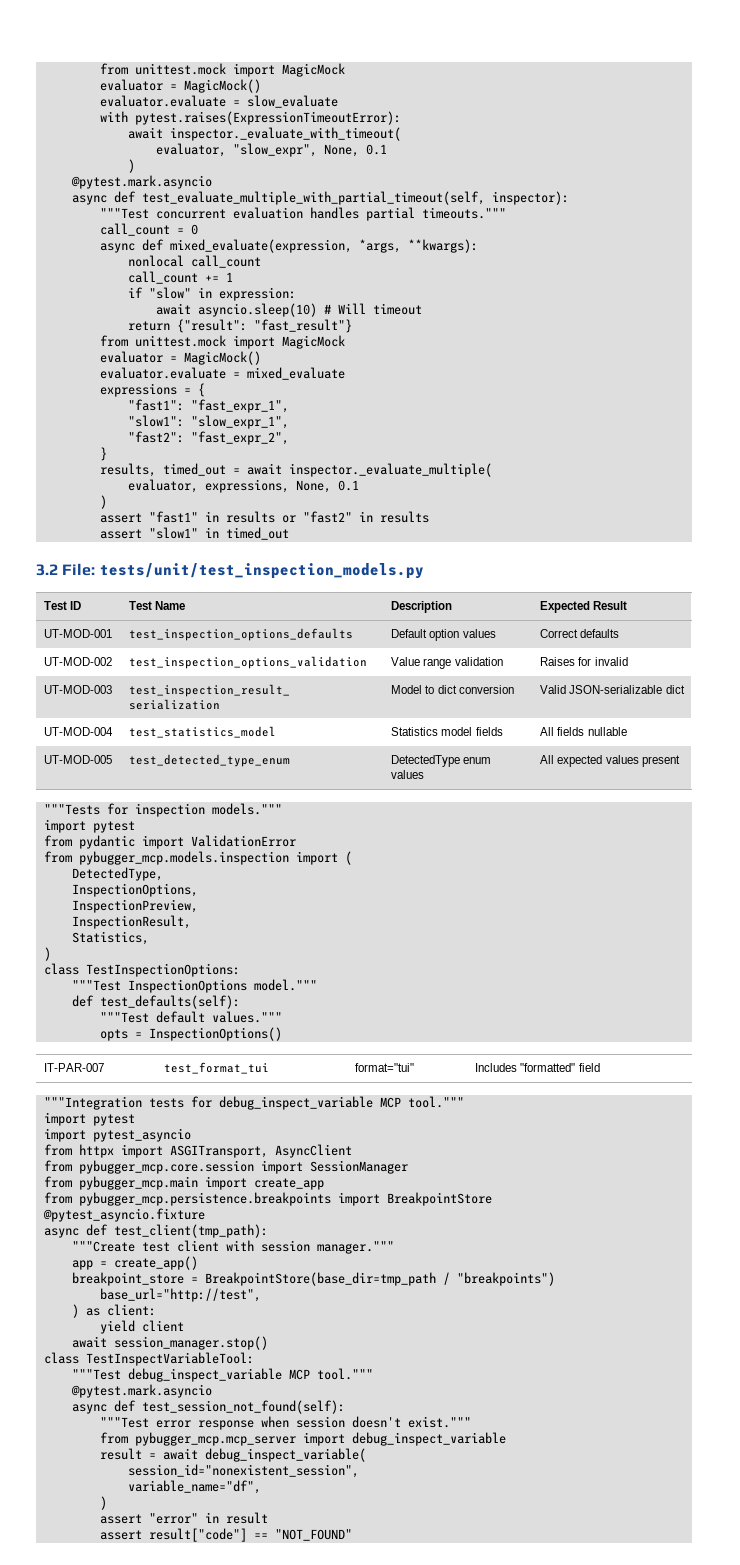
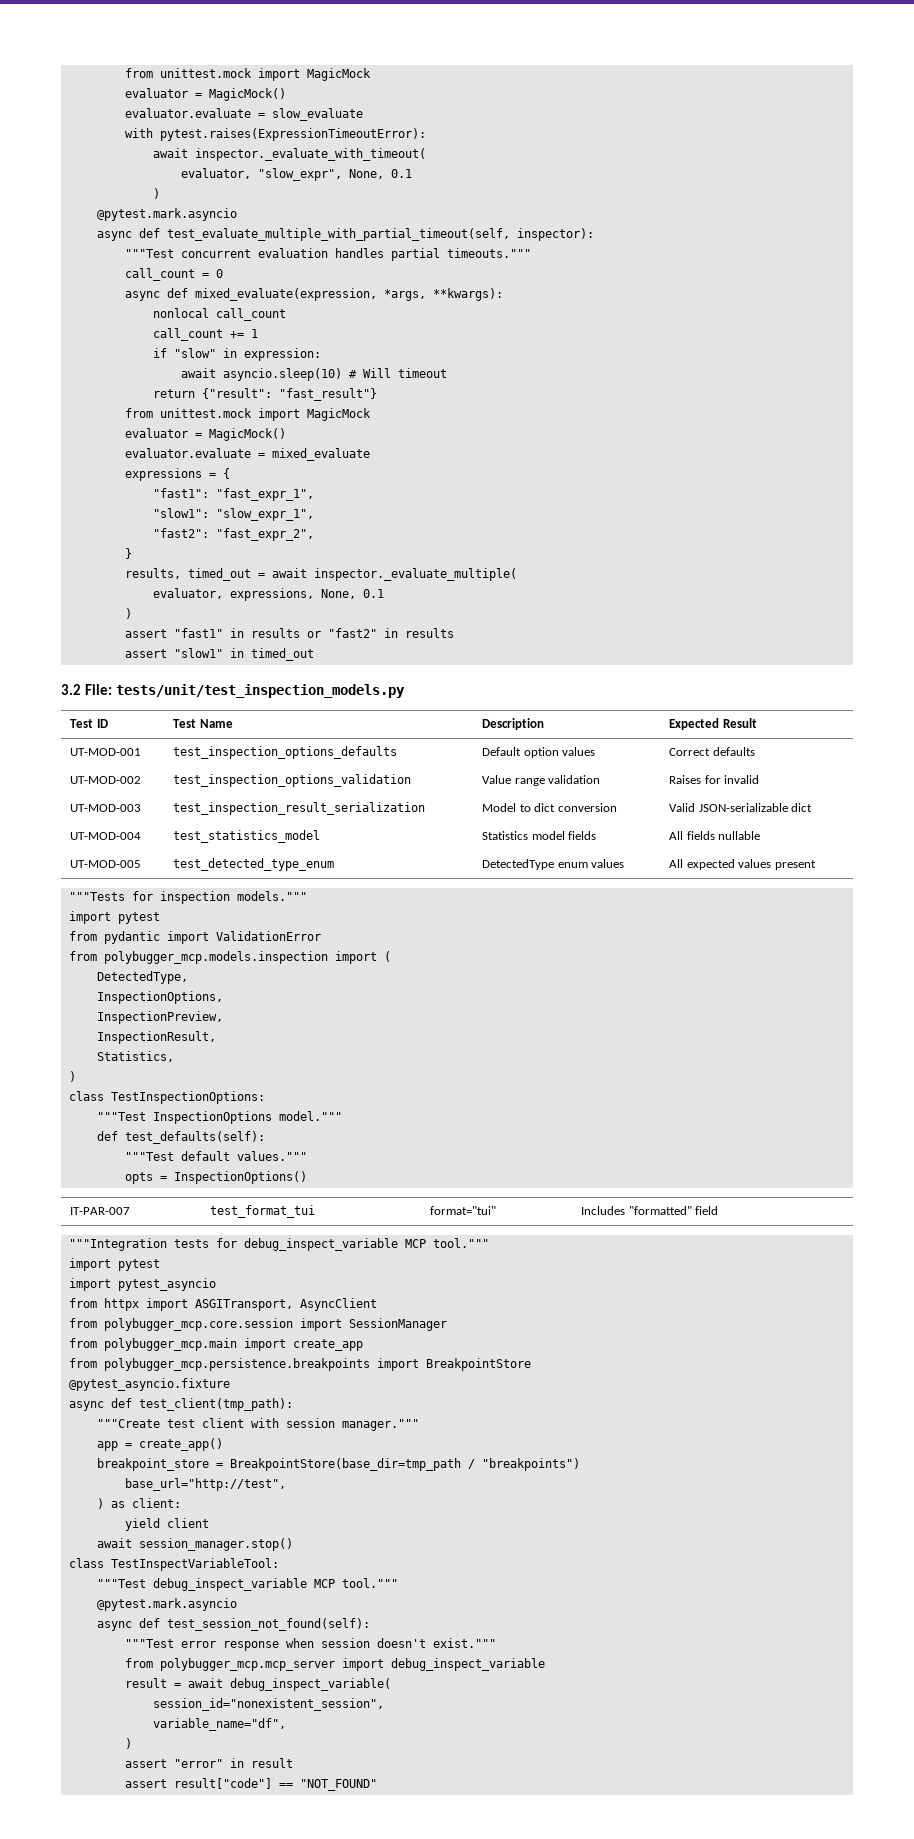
[78,851,289,865] pybugger_mcp.models.inspection -> [103,951,328,964] polybugger_mcp.models.inspection
[78,1160,254,1174] pybugger_mcp.core.session -> [103,1318,293,1331] polybugger_mcp.core.session
[78,1176,198,1190] pybugger_mcp.main -> [103,1338,237,1351] polybugger_mcp.main
[78,1192,331,1206] pybugger_mcp.persistence.breakpoints -> [103,1358,370,1371] polybugger_mcp.persistence.breakpoints
[134,1432,296,1446] pybugger_mcp.mcp_server -> [159,1658,335,1671] polybugger_mcp.mcp_server

